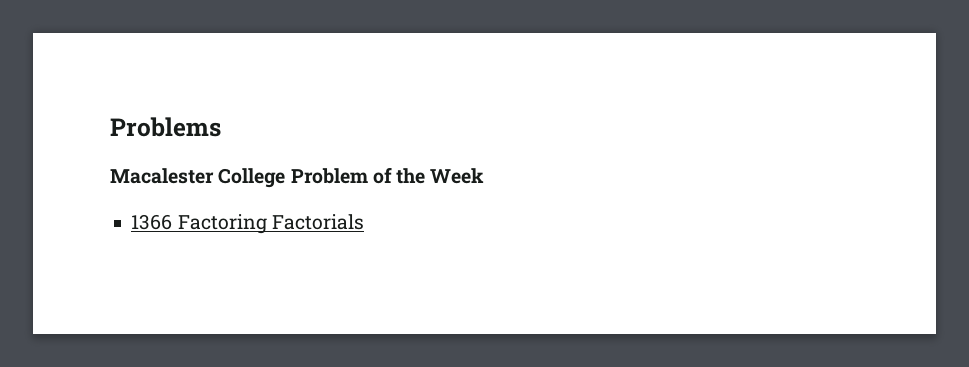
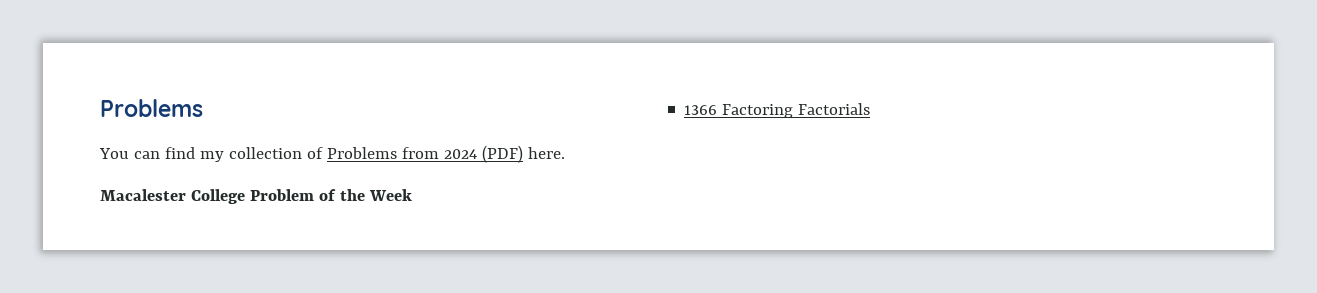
[110,117,221,137] Problems -> [100,99,203,117] [99,145,565,163] Problems // You can find my collection of Problems from 2024 (PDF) here.

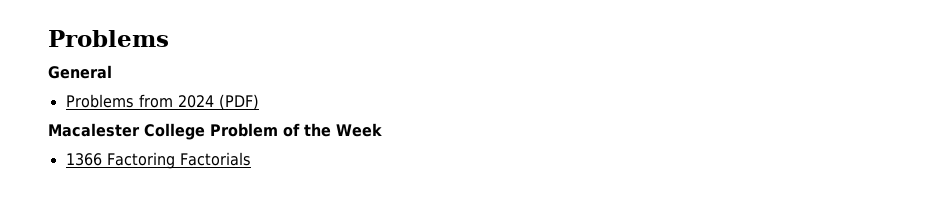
[99,147,323,162] You can find my collection of -> [48,65,112,79] General //
[527,147,565,159] here. -> (259, 102) none

